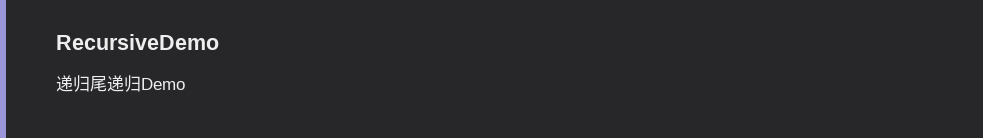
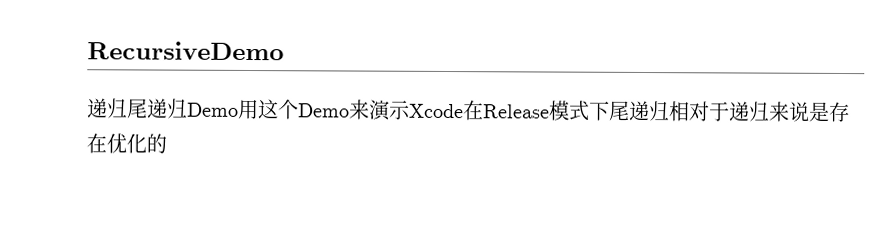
(185, 84) none -> [238,99,850,123] [86,133,167,154] 用这个Demo来演示Xcode在Release模式下尾递归相对于递归来说是存在优化的

